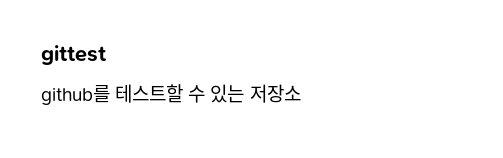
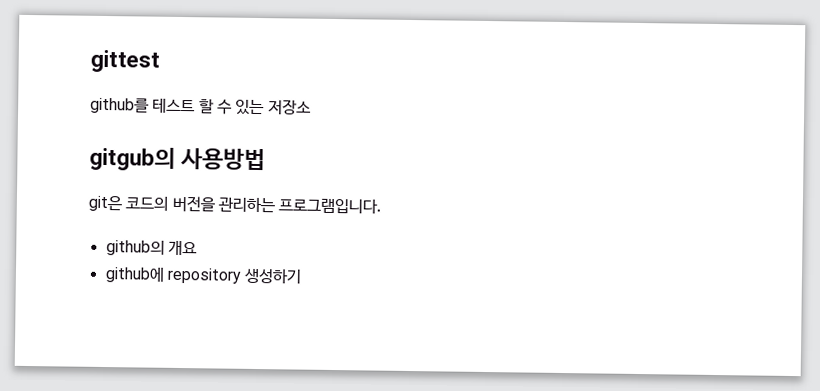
[115,84,184,103] 테스트할 -> [152,97,215,114] 테스트 할
(301, 93) none -> [89,146,267,171] [88,195,382,214] [105,240,197,256] [104,267,303,284] // gitgub의 사용방법 // git은 코드의 버전을 관리하는 프로그램입니다. // github의 개요 // github에 repository 생성하기

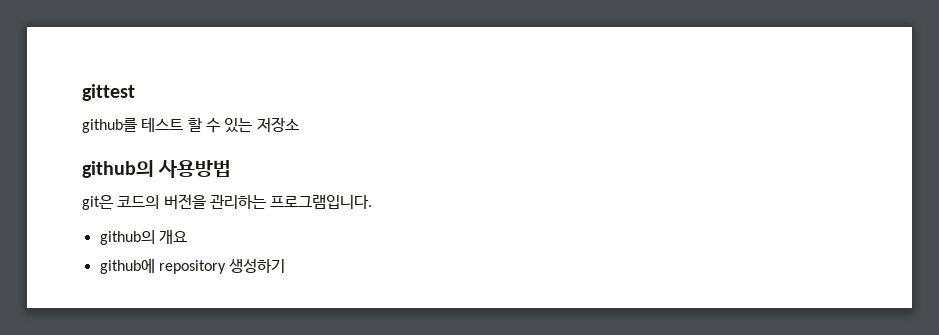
[89,146,176,171] gitgub의 -> [82,160,154,178] github의

